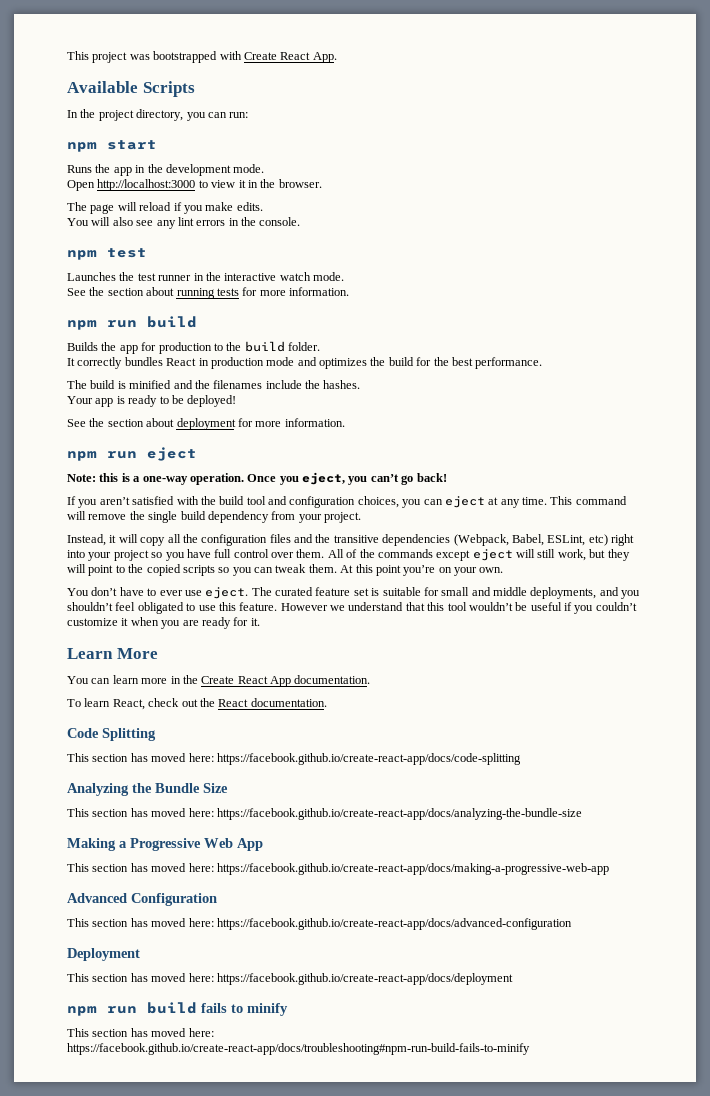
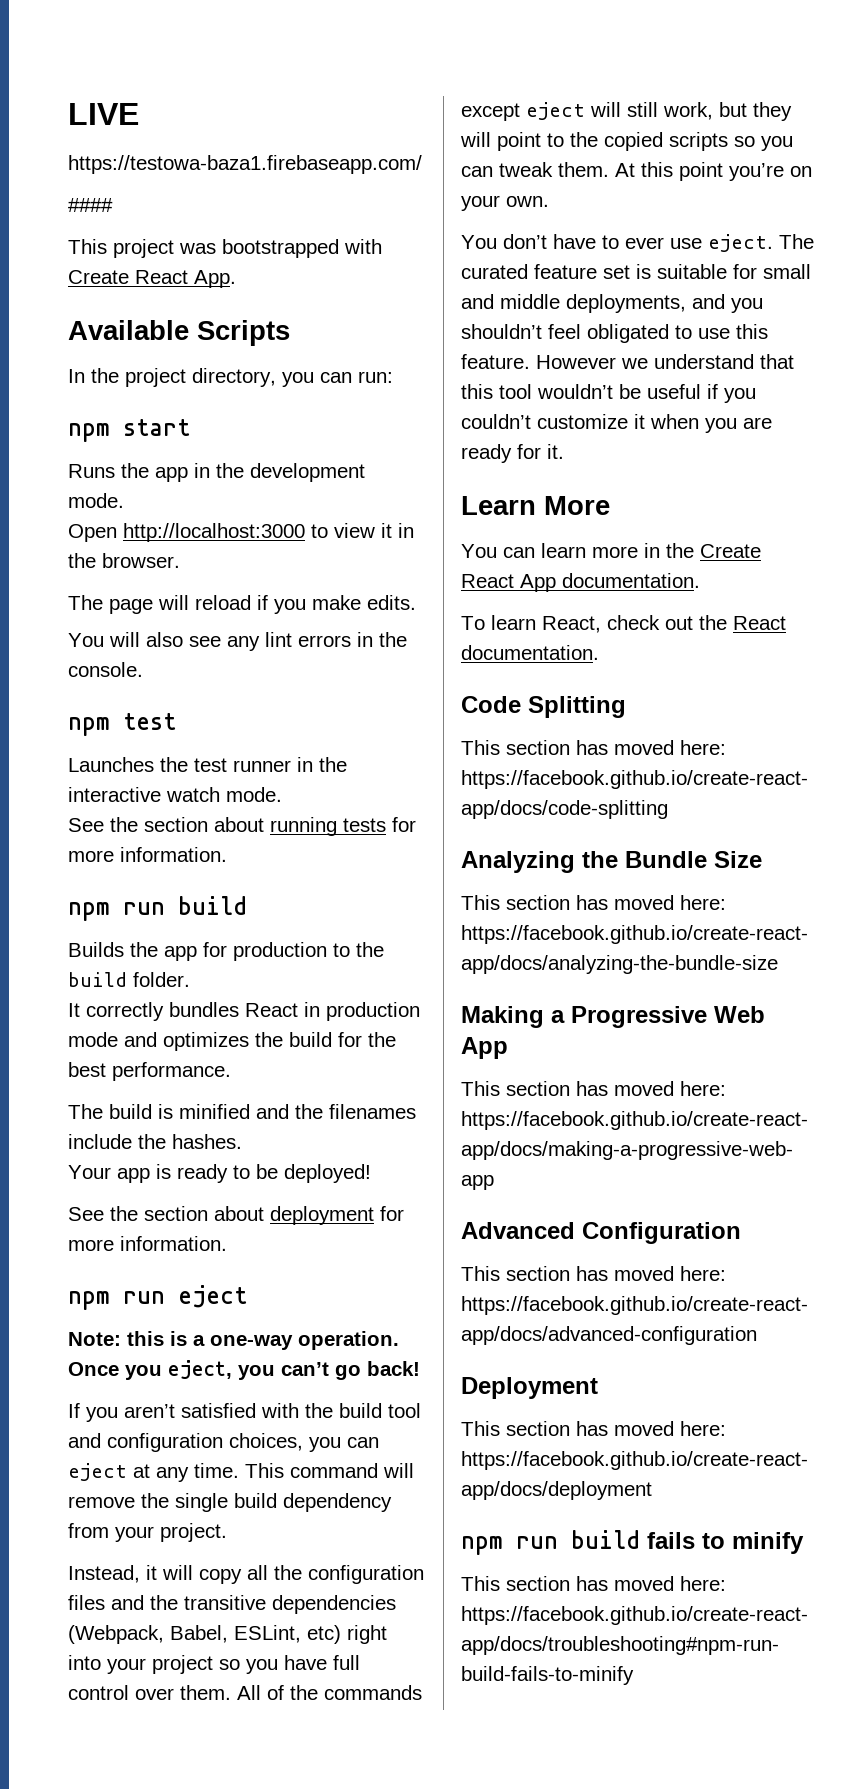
(67, 55) none -> [68,103,139,125] [68,155,422,174] [68,198,113,212] LIVE // https://testowa-baza1.firebaseapp.com/ // #### //

